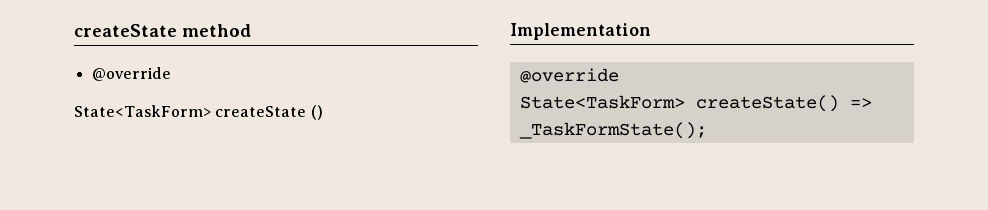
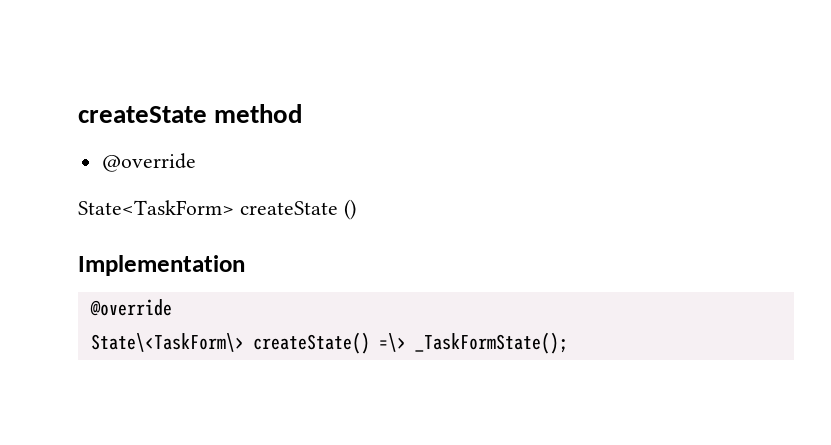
[519,95,872,112] State<TaskForm> createState() => -> [90,332,406,354] State\<TaskForm\> createState() =\>

